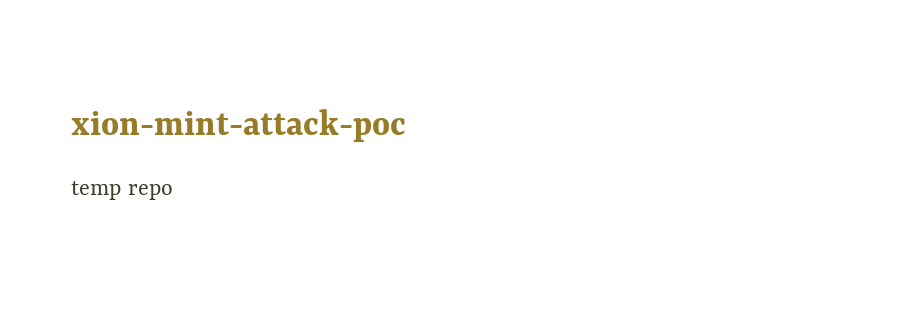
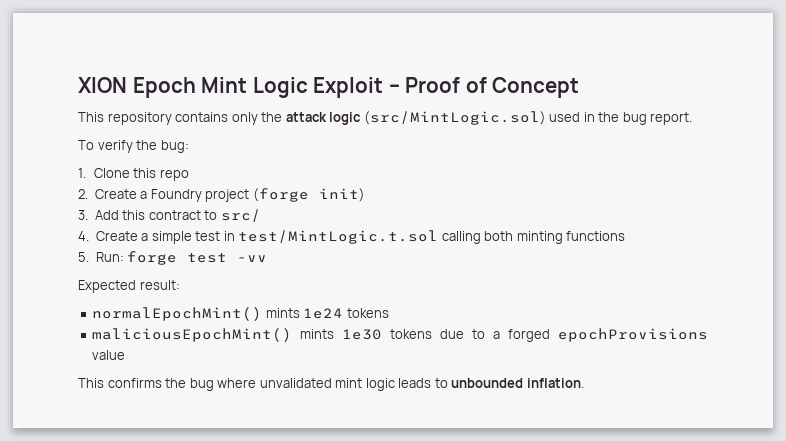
[71,109,406,142] [71,181,173,200] xion-mint-attack-poc // temp repo -> [78,77,580,98] [78,111,693,125] [78,140,189,153] [78,168,189,181] [78,188,365,202] [78,209,261,222] [78,230,626,244] [78,251,268,265] [78,280,180,293] [92,307,389,321] [92,328,708,342] [92,350,126,360] [78,378,584,391] XION Epoch Mint Logic Exploit – Proof of Concept // This repository contains only the attack logic (src/MintLogic.sol) used in the bug report. // To verify the bug: // 1. Clone this repo // 2. Create a Foundry project (forge init) // 3. Add this contract to src/ // 4. Create a simple test in test/MintLogic.t.sol calling both minting functions // 5. Run: forge test -vv // Expected result: // normalEpochMint() mints 1e24 tokens // maliciousEpochMint() mints 1e30 tokens due to a forged epochProvisions value // This confirms the bug where unvalidated mint logic leads to unbounded inflation.

